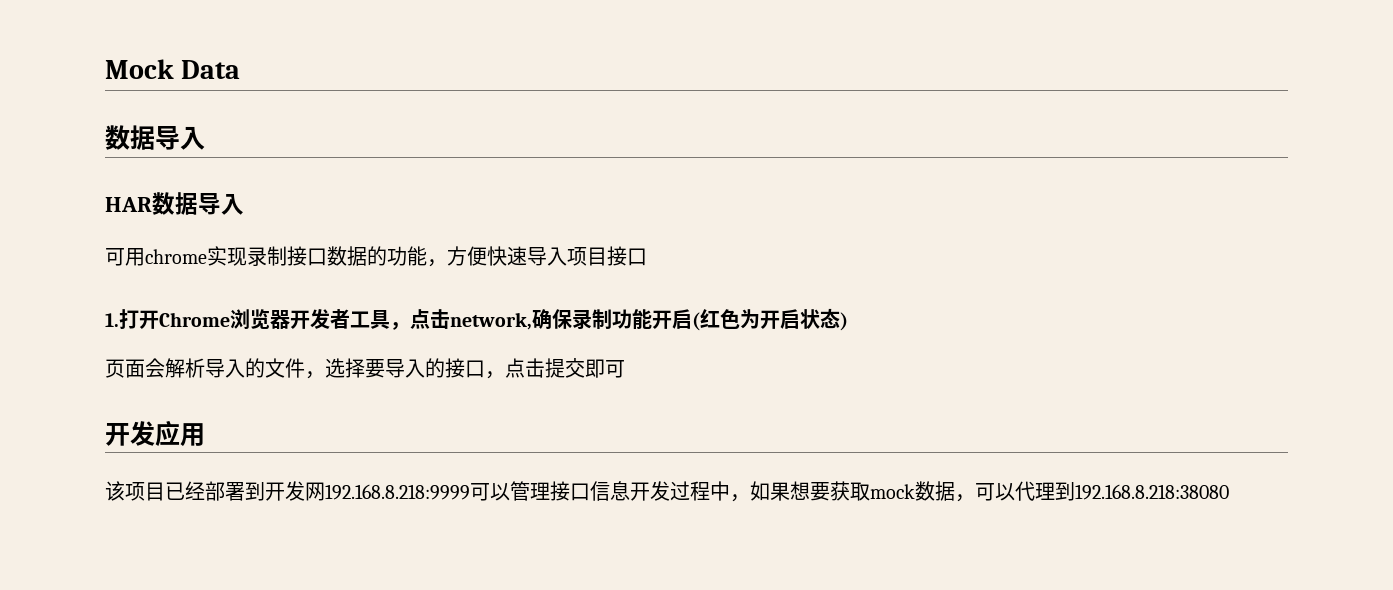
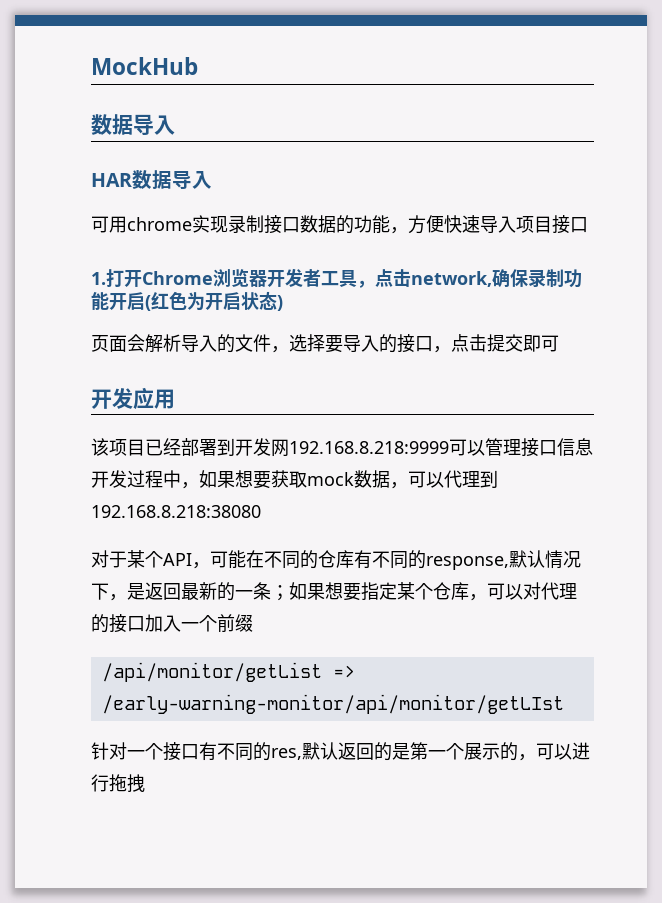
[105,59,240,79] Mock Data -> [91,57,198,75] MockHub
(1229, 492) none -> [91,550,581,570] [91,582,577,601] [91,614,253,633] [101,662,355,682] [101,694,564,714] [91,742,590,761] [91,774,145,792] // 对于某个API，可能在不同的仓库有不同的response,默认情况下，是返回最新的一条；如果想要指定某个仓库，可以对代理的接口加入一个前缀 // /api/monitor/getList => /early-warning-monitor/api/monitor/getLIst // 针对一个接口有不同的res,默认返回的是第一个展示的，可以进行拖拽

